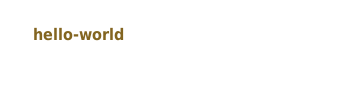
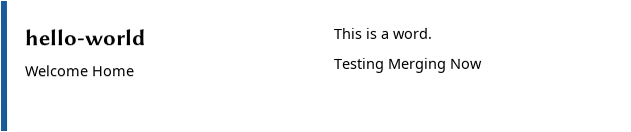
(124, 34) none -> [24,65,135,77] [333,27,432,39] [333,57,483,73] // Welcome Home // This is a word. // Testing Merging Now

